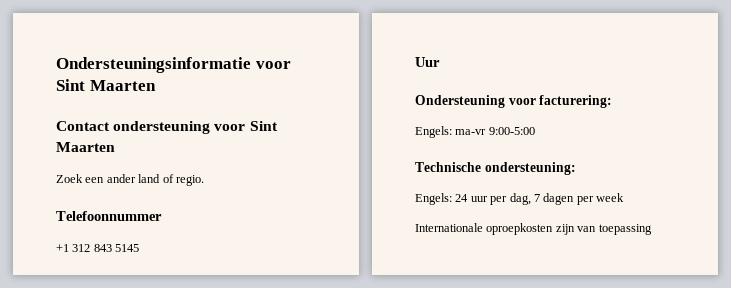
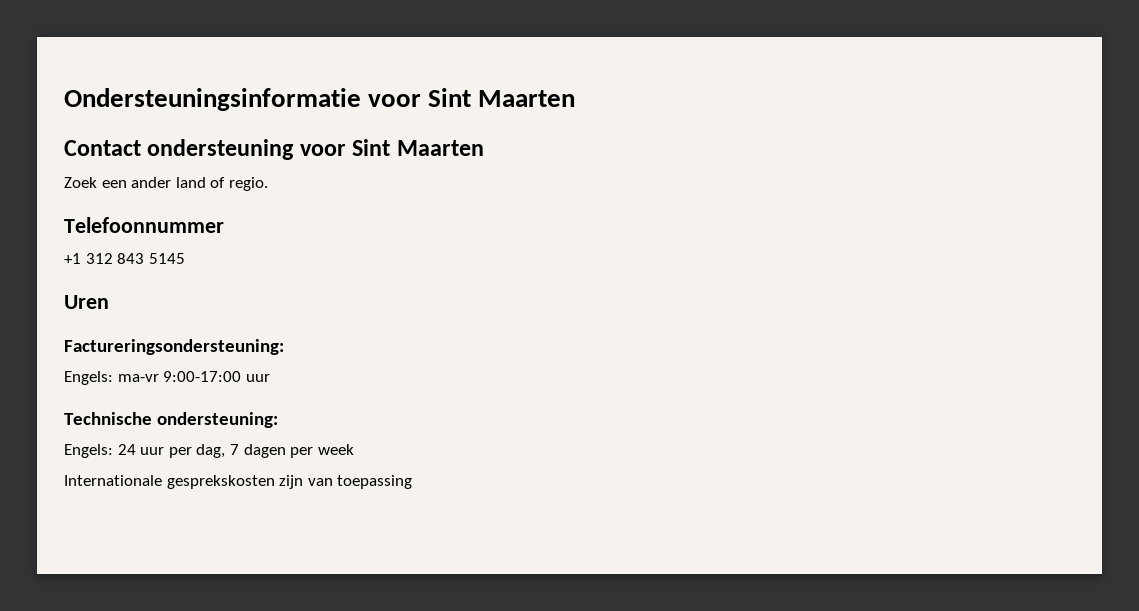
[415,57,440,67] [415,95,613,108] Uur // Ondersteuning voor facturering: -> [64,295,109,309] [64,339,284,355] Uren // Factureringsondersteuning:
[488,127,535,135] 9:00-5:00 -> [163,371,270,382] 9:00-17:00 uur
[486,223,554,235] oproepkosten -> [166,475,275,489] gesprekskosten

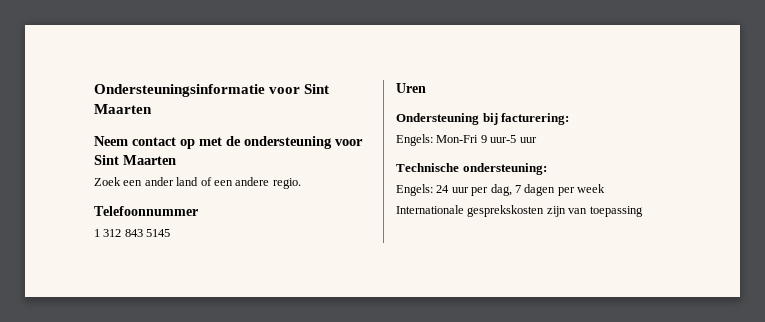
[64,140,141,156] Contact -> [94,136,241,149] Neem contact op met de
(226, 182) none -> [213,177,270,186] een andere
[64,253,81,264] +1 -> [94,229,100,237] 1
[64,339,284,355] [64,371,242,385] Factureringsondersteuning: // Engels: ma-vr 9:00-17:00 -> [396,113,570,125] [396,134,517,146] Ondersteuning bij facturering: // Engels: Mon-Fri 9 uur-5

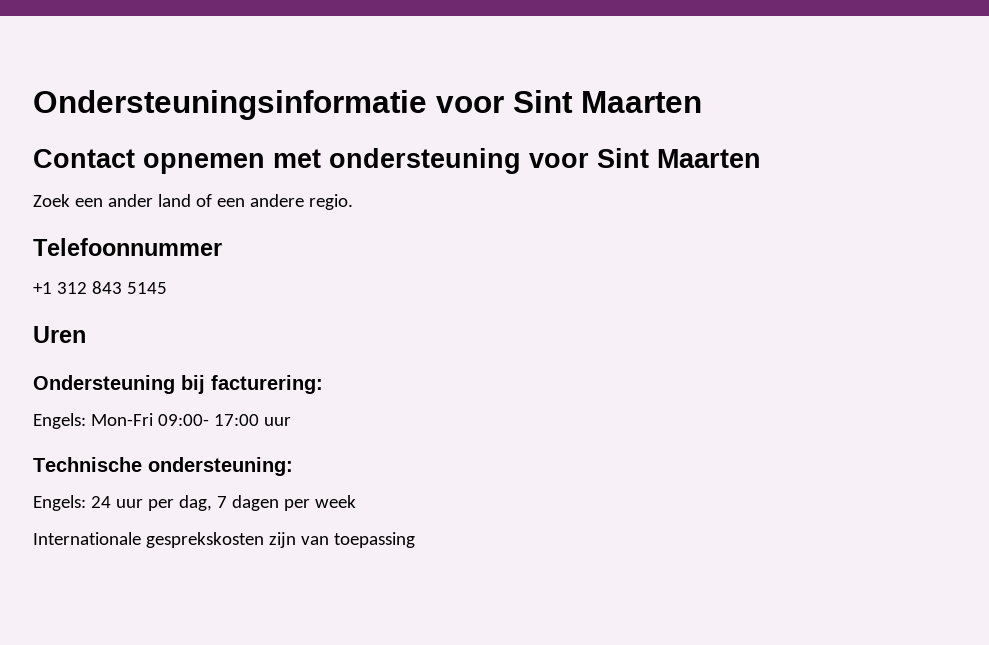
[94,136,241,149] Neem contact op met de -> [33,149,321,174] Contact opnemen met
[94,229,100,237] 1 -> [33,282,52,294] +1
[480,135,517,143] 9 uur-5 -> [157,414,259,426] 09:00- 17:00

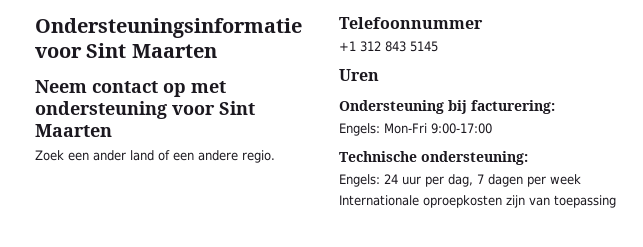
[33,149,265,174] Contact opnemen -> [35,80,186,97] Neem contact op
[157,414,291,426] 09:00- 17:00 uur -> [431,123,492,134] 9:00-17:00
[145,532,264,548] gesprekskosten -> [423,195,502,208] oproepkosten

